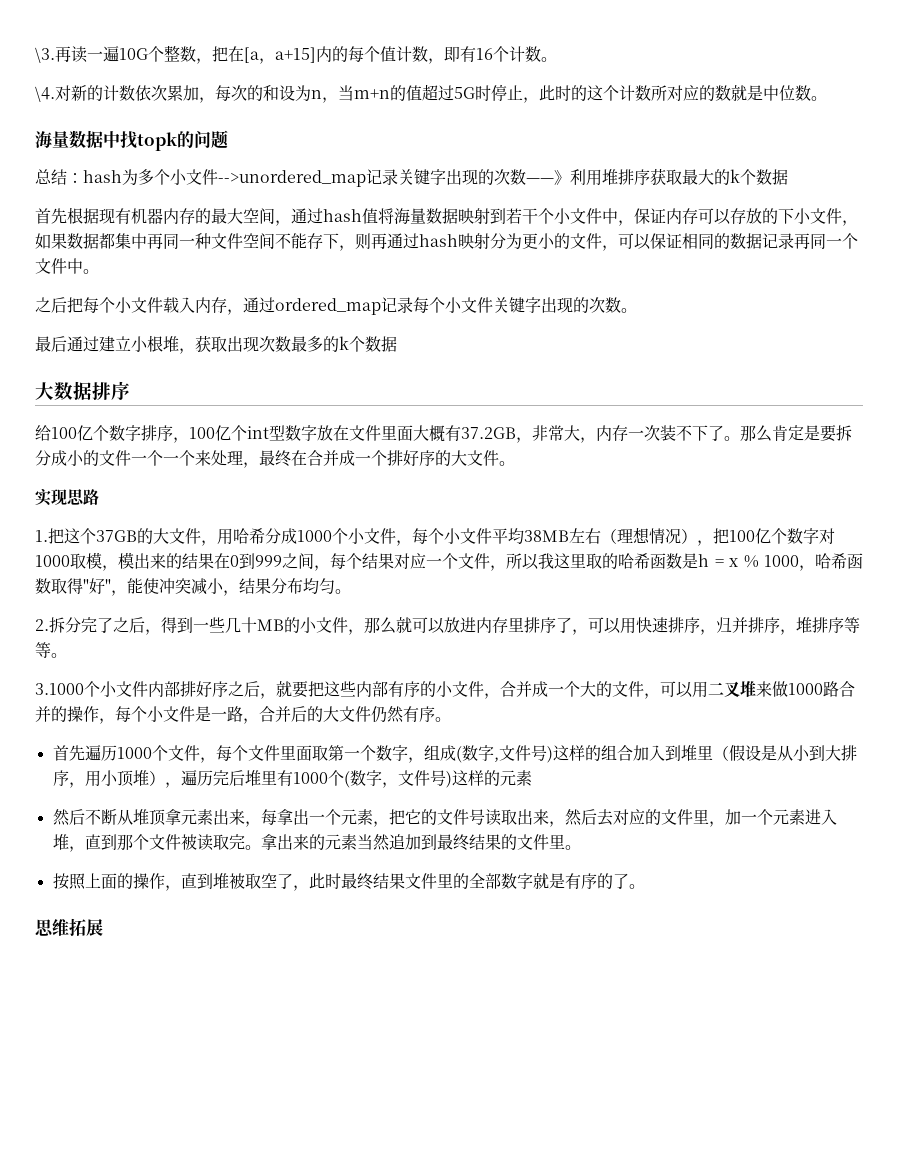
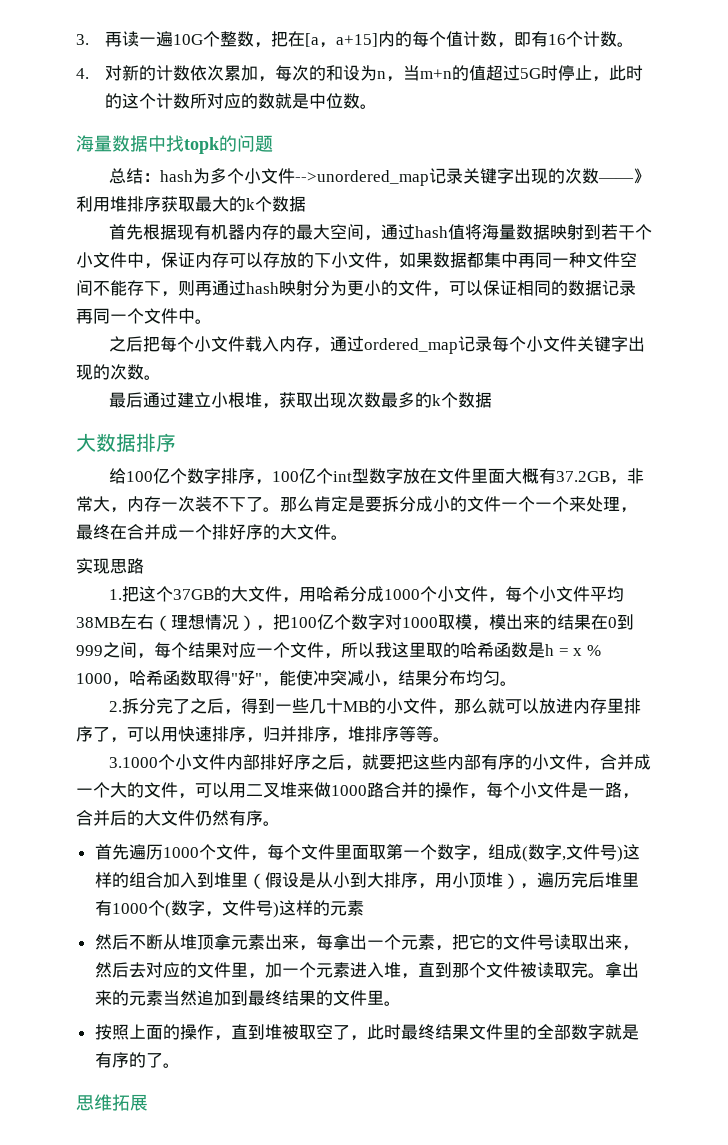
[35,47,55,63] \3. -> [76,34,89,45] 3.
[35,86,55,102] \4. -> [76,68,89,79] 4.

